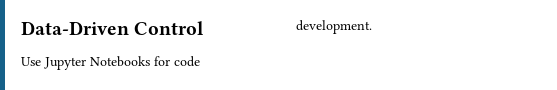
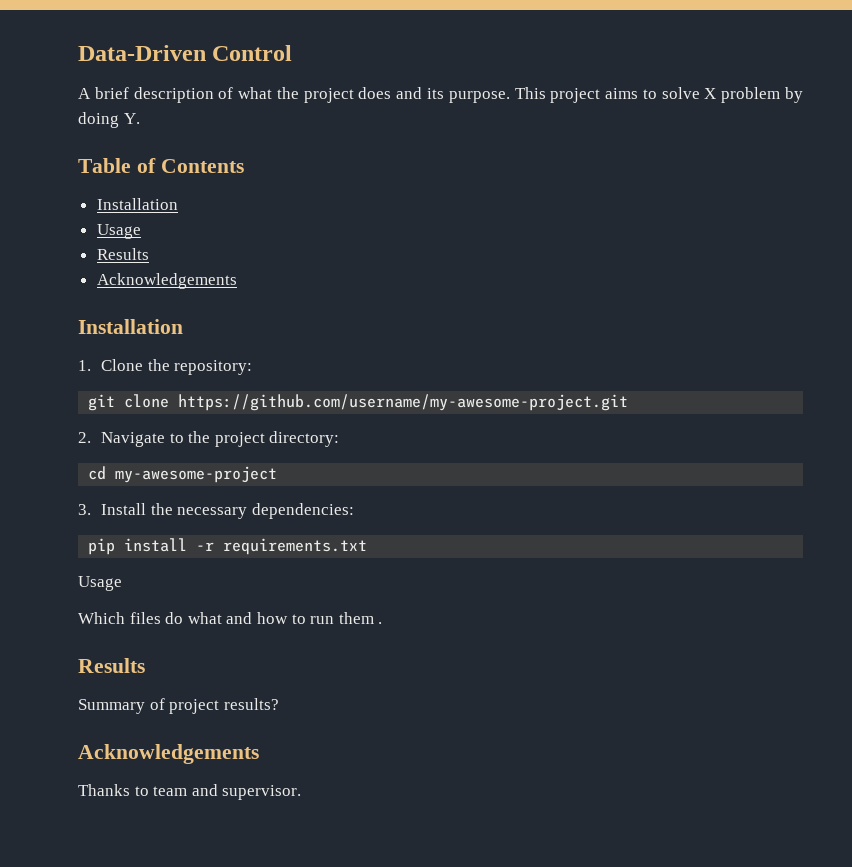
[21,56,200,70] [296,20,372,34] Use Jupyter Notebooks for code development. -> [78,87,804,103] [78,112,140,128] [78,158,244,173] [96,198,178,210] [96,224,141,239] [96,248,149,260] [96,273,237,289] [78,319,183,334] [78,359,253,375] [88,394,629,411] [78,431,340,447] [88,466,278,483] [78,503,354,519] [88,538,368,555] [78,576,122,591] [78,612,383,624] [78,658,145,673] [78,698,279,714] [78,744,259,764] [78,784,302,800] A brief description of what the project does and its purpose. This project aims to solve X problem by doing Y. // Table of Contents // Installation // Usage // Results // Acknowledgements // Installation // 1. Clone the repository: // git clone https://github.com/username/my-awesome-project.git // 2. Navigate to the project directory: // cd my-awesome-project // 3. Install the necessary dependencies: // pip install -r requirements.txt // Usage // Which files do what and how to run them . // Results // Summary of project results? // Acknowledgements // Thanks to team and supervisor.

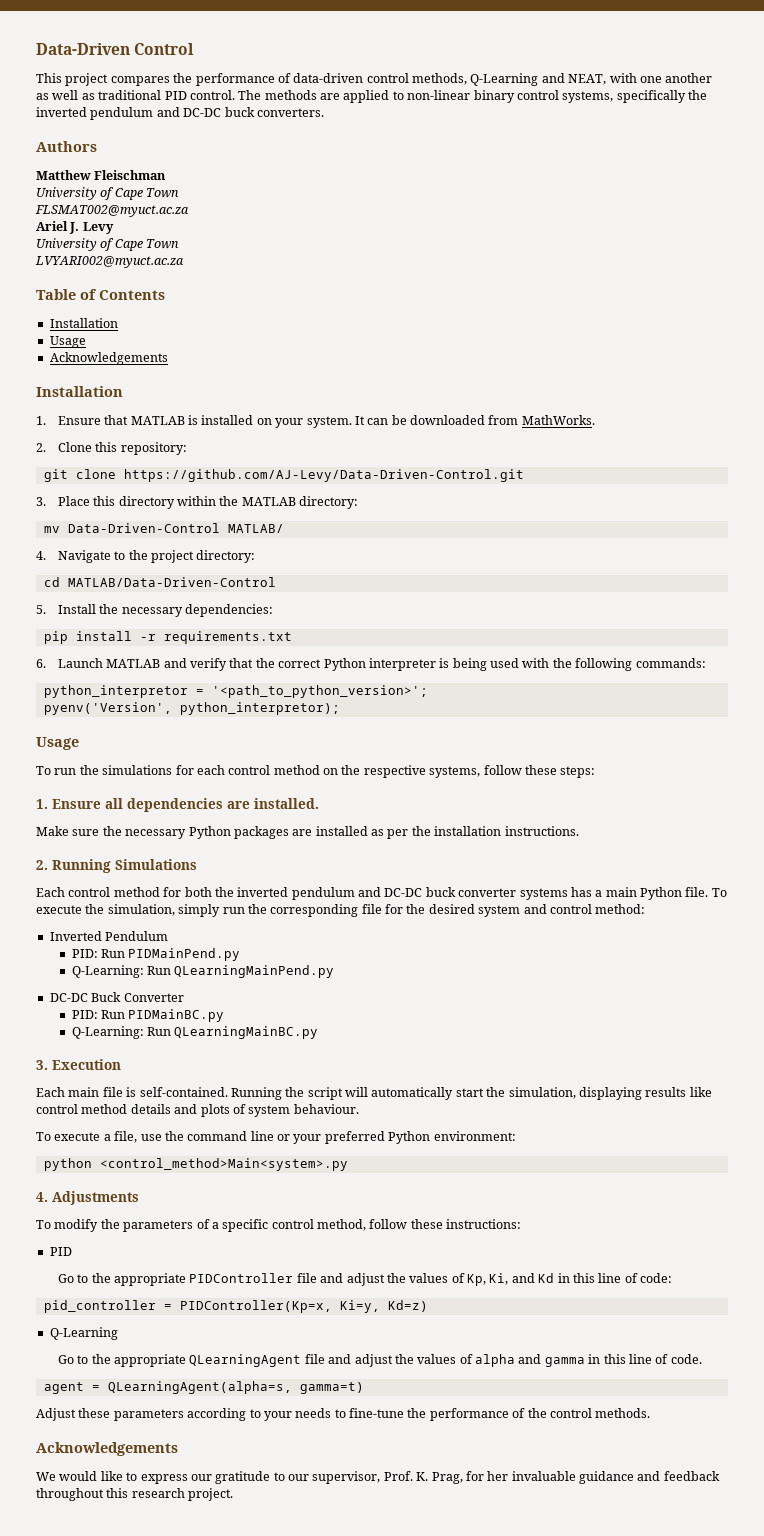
[78,87,804,103] [78,112,140,128] A brief description of what the project does and its purpose. This project aims to solve X problem by doing Y. -> [36,73,713,86] [36,90,707,103] [36,107,324,120] [36,141,97,152] [36,170,167,180] [36,187,180,200] [35,205,189,217] [36,221,114,234] [36,238,180,251] [35,256,184,268] This project compares the performance of data-driven control methods, Q-Learning and NEAT, with one another as well as traditional PID control. The methods are applied to non-linear binary control systems, specifically the inverted pendulum and DC-DC buck converters. // Authors // Matthew Fleischman // University of Cape Town // FLSMAT002@myuct.ac.za // Ariel J. Levy // University of Cape Town // LVYARI002@myuct.ac.za
[96,248,149,260] // Results -> (86, 342) none
[101,359,253,375] [88,394,629,411] [78,432,91,443] Clone the repository: // git clone https://github.com/username/my-awesome-project.git // 2. -> [57,415,595,428] [36,442,187,455] [43,469,524,482] [36,496,359,509] [43,523,284,533] [36,551,46,560] Ensure that MATLAB is installed on your system. It can be downloaded from MathWorks. // 2. Clone this repository: // git clone https://github.com/AJ-Levy/Data-Driven-Control.git // 3. Place this directory within the MATLAB directory: // mv Data-Driven-Control MATLAB/ // 4.
[115,466,278,483] [78,504,91,515] my-awesome-project // 3. -> [67,577,276,587] [36,605,46,614] MATLAB/Data-Driven-Control // 5.
[78,576,122,591] [78,612,383,624] [78,658,145,673] [78,698,279,714] [78,744,259,764] [78,784,302,800] Usage // Which files do what and how to run them . // Results // Summary of project results? // Acknowledgements // Thanks to team and supervisor. -> [36,658,706,671] [43,685,428,698] [43,702,340,715] [36,737,79,750] [36,765,596,778] [36,798,319,812] [36,826,579,839] [36,859,197,873] [36,887,727,900] [36,904,646,917] [49,931,169,941] [71,948,241,961] [71,965,335,978] [49,992,184,1002] [71,1009,225,1022] [71,1026,319,1039] [36,1059,121,1070] [36,1087,712,1100] [36,1104,359,1117] [36,1131,516,1144] [43,1158,348,1171] [36,1191,139,1205] [36,1219,522,1232] [49,1247,72,1256] [57,1273,672,1286] [43,1300,428,1313] [49,1327,118,1340] [57,1354,702,1367] [43,1381,364,1394] [36,1408,651,1421] [36,1442,178,1456] [36,1471,720,1484] [36,1488,234,1501] 6. Launch MATLAB and verify that the correct Python interpreter is being used with the following commands: // python_interpretor = '<path_to_python_version>'; // pyenv('Version', python_interpretor); // Usage // To run the simulations for each control method on the respective systems, follow these steps: // 1. Ensure all dependencies are installed. // Make sure the necessary Python packages are installed as per the installation instructions. // 2. Running Simulations // Each control method for both the inverted pendulum and DC-DC buck converter systems has a main Python file. To execute the simulation, simply run the corresponding file for the desired system and control method: // Inverted Pendulum // PID: Run PIDMainPend.py // Q-Learning: Run QLearningMainPend.py // DC-DC Buck Converter // PID: Run PIDMainBC.py // Q-Learning: Run QLearningMainBC.py // 3. Execution // Each main file is self-contained. Running the script will automatically start the simulation, displaying results like control method details and plots of system behaviour. // To execute a file, use the command line or your preferred Python environment: // python <control_method>Main<system>.py // 4. Adjustments // To modify the parameters of a specific control method, follow these instructions: // PID // Go to the appropriate PIDController file and adjust the values of Kp, Ki, and Kd in this line of code: // pid_controller = PIDController(Kp=x, Ki=y, Kd=z) // Q-Learning // Go to the appropriate QLearningAgent file and adjust the values of alpha and gamma in this line of code. // agent = QLearningAgent(alpha=s, gamma=t) // Adjust these parameters according to your needs to fine-tune the performance of the control methods. // Acknowledgements // We would like to express our gratitude to our supervisor, Prof. K. Prag, for her invaluable guidance and feedback throughout this research project.

